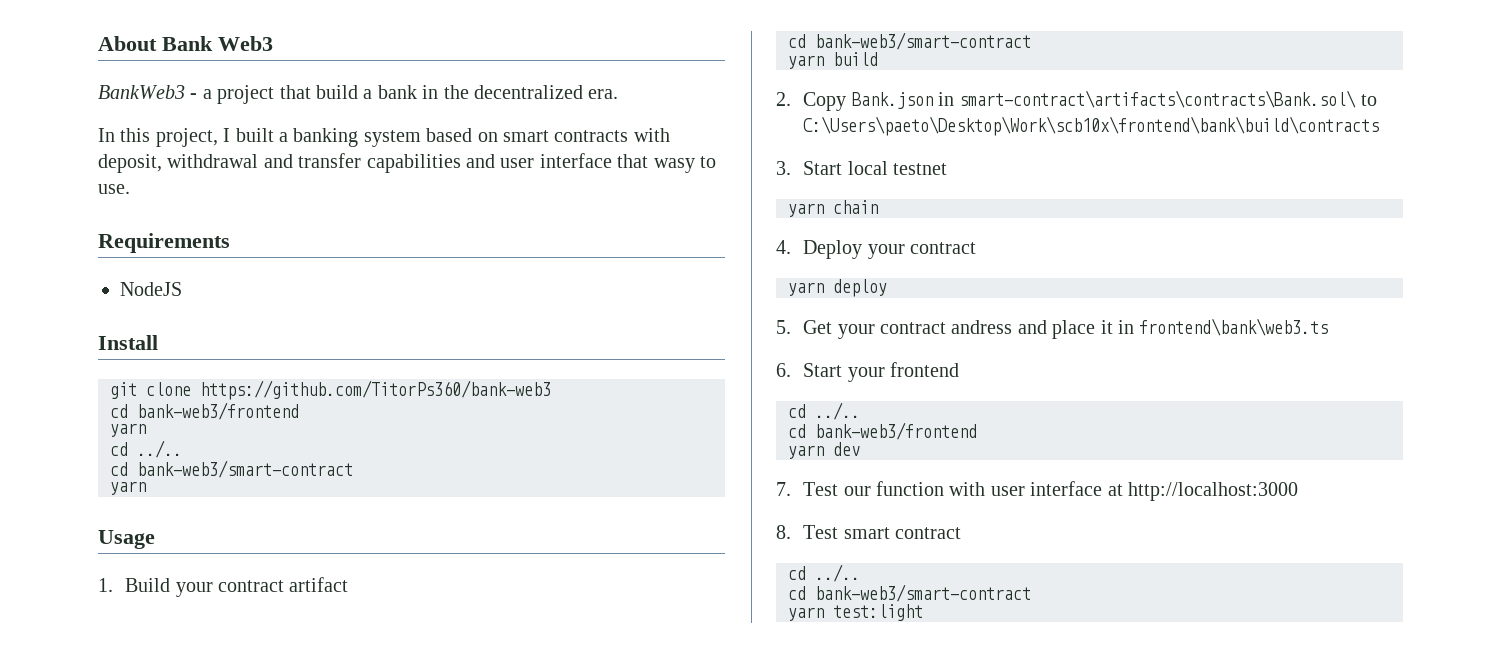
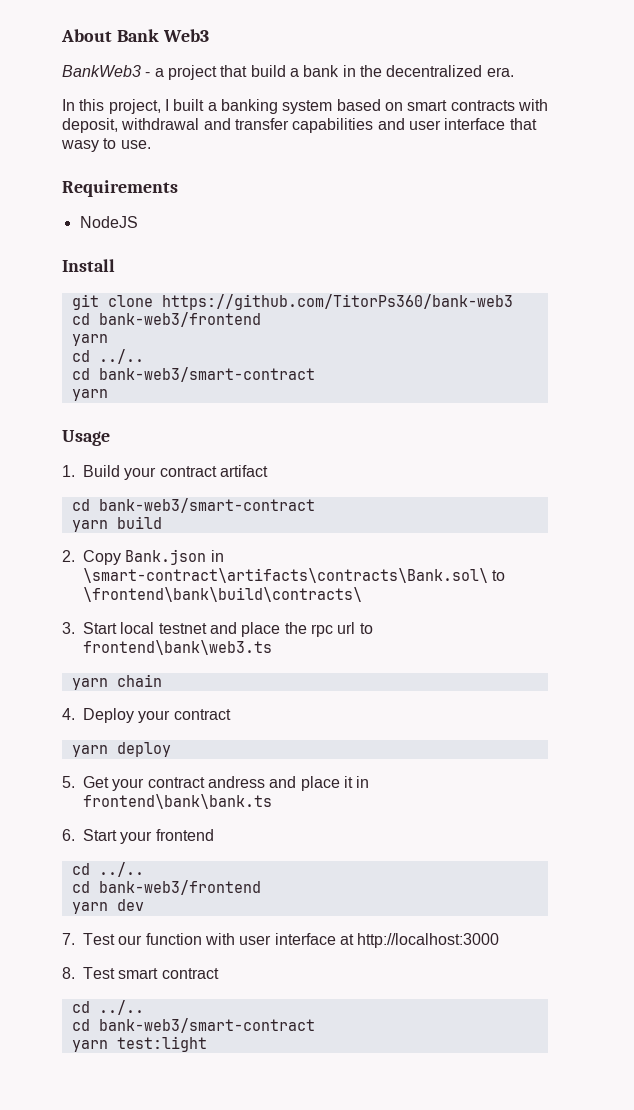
[959,90,1377,108] [803,116,1380,136] smart-contract\artifacts\contracts\Bank.sol\ to C:\Users\paeto\Desktop\Work\scb10x\frontend\bank\build\contracts -> [83,568,506,583] [83,587,363,602] \smart-contract\artifacts\contracts\Bank.sol\ to \frontend\bank\build\contracts\
(947, 169) none -> [210,622,373,637] [83,640,273,655] and place the rpc url to frontend\bank\web3.ts
[1139,318,1329,336] frontend\bank\web3.ts -> [83,794,273,809] frontend\bank\bank.ts

